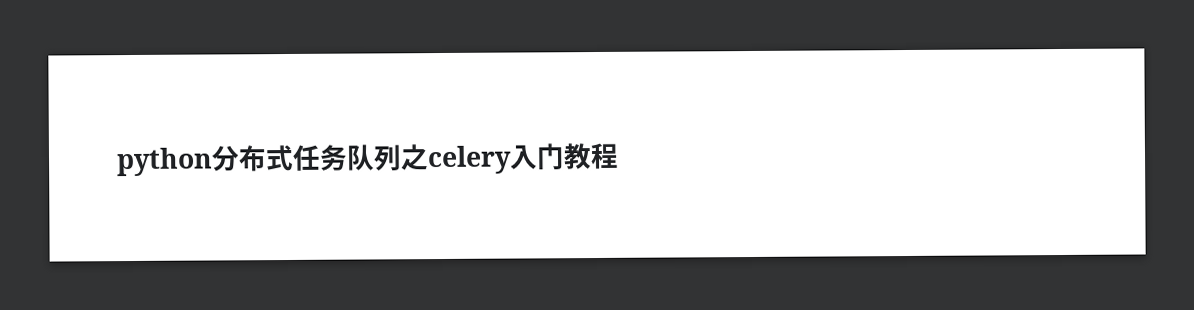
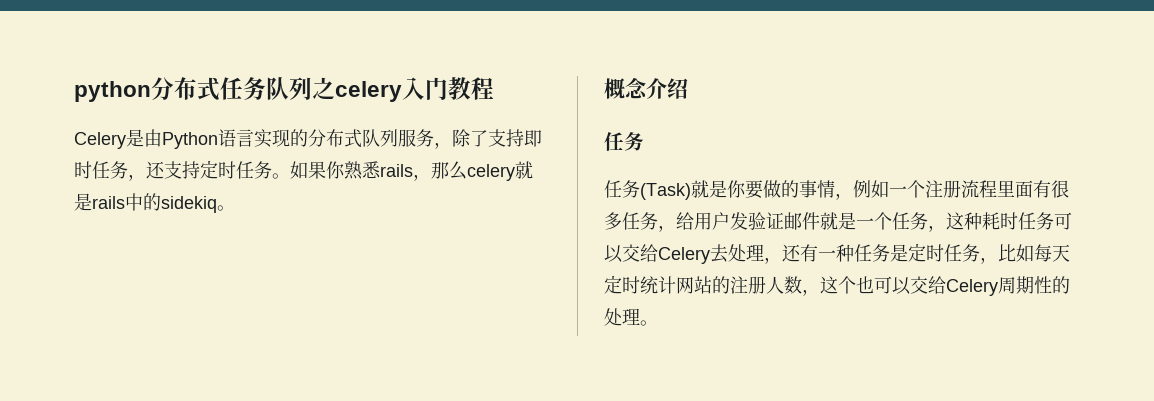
(619, 156) none -> [74,129,542,149] [74,160,533,181] [74,193,235,213] [604,77,688,99] [604,132,644,151] [604,180,1069,200] [604,212,1072,232] [604,243,1070,264] [604,275,1070,296] [604,308,658,326] // Celery是由Python语言实现的分布式队列服务，除了支持即时任务，还支持定时任务。如果你熟悉rails，那么celery就是rails中的sidekiq。 // 概念介绍 // 任务 // 任务(Task)就是你要做的事情，例如一个注册流程里面有很多任务，给用户发验证邮件就是一个任务，这种耗时任务可以交给Celery去处理，还有一种任务是定时任务，比如每天定时统计网站的注册人数，这个也可以交给Celery周期性的处理。

